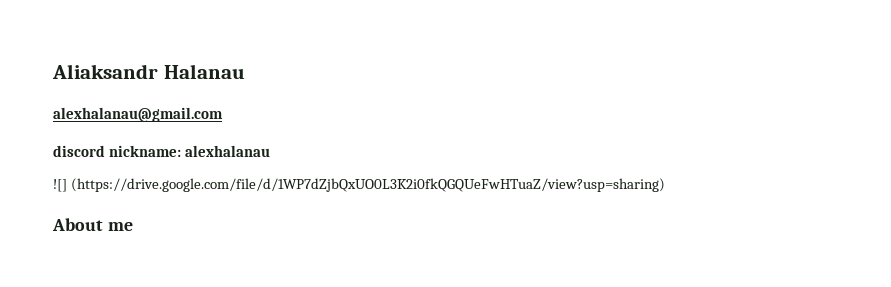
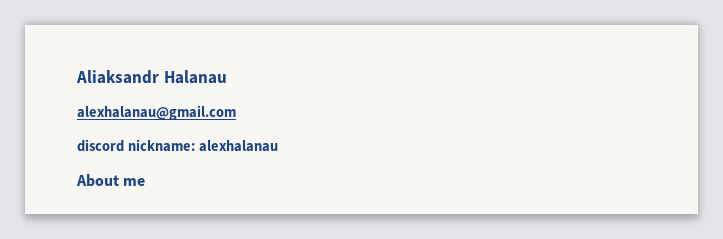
[53,178,665,192] // ![] (https://drive.google.com/file/d/1WP7dZjbQxUO0L3K2i0fkQGQUeFwHTuaZ/view?usp=sharing) -> (278, 146) none

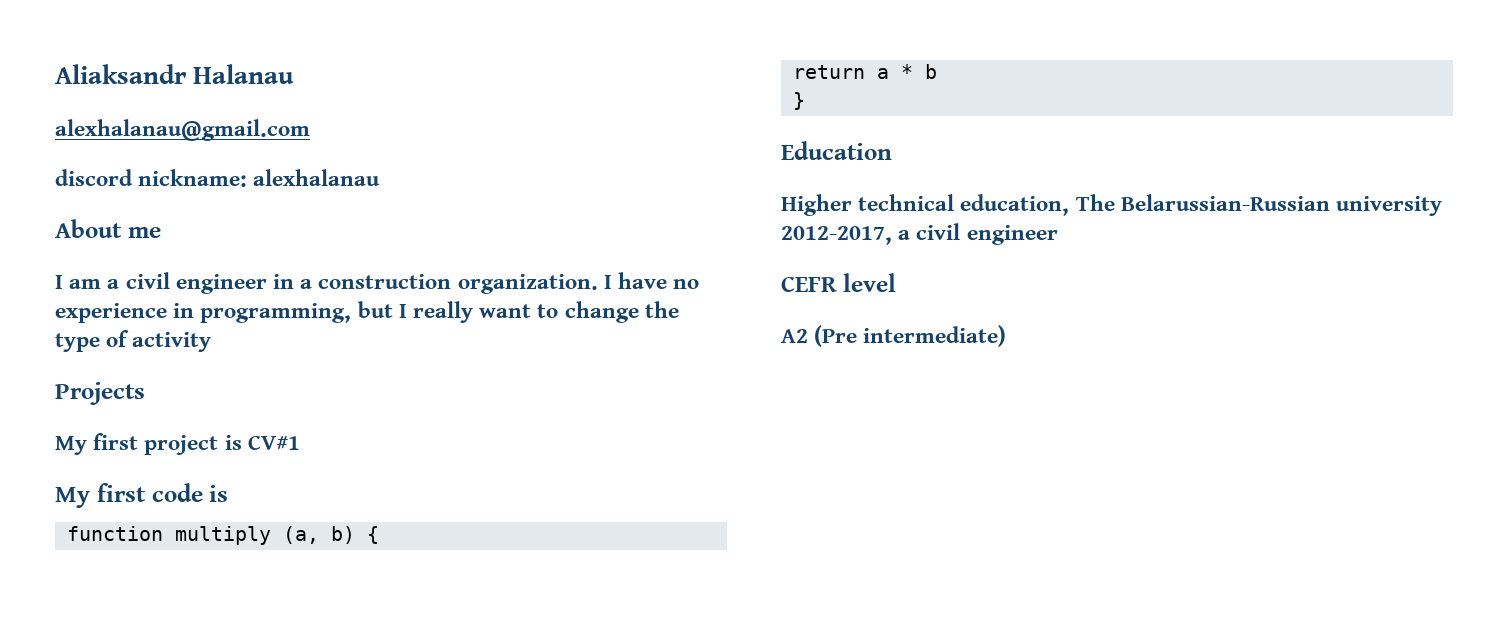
(146, 182) none -> [55,272,700,294] [55,301,679,323] [55,330,212,352] [55,382,145,405] [55,433,300,455] [55,483,229,508] [67,526,380,545] [793,64,938,79] [793,92,806,110] [781,141,892,160] [781,194,1443,216] [781,223,1058,245] [781,273,896,292] [781,325,1007,347] // I am a civil engineer in a construction organization. I have no experience in programming, but I really want to change the type of activity // Projects // My first project is CV#1 // My first code is // function multiply (a, b) { // return a * b // } // Education // Higher technical education, The Belarussian-Russian university 2012-2017, a civil engineer // CEFR level // A2 (Pre intermediate)

